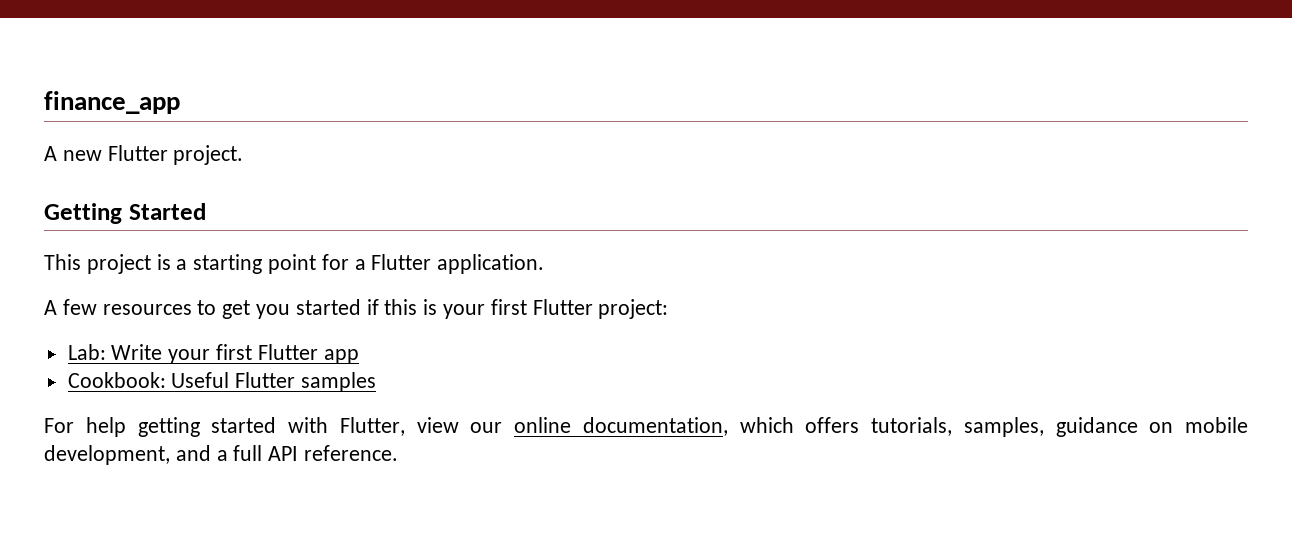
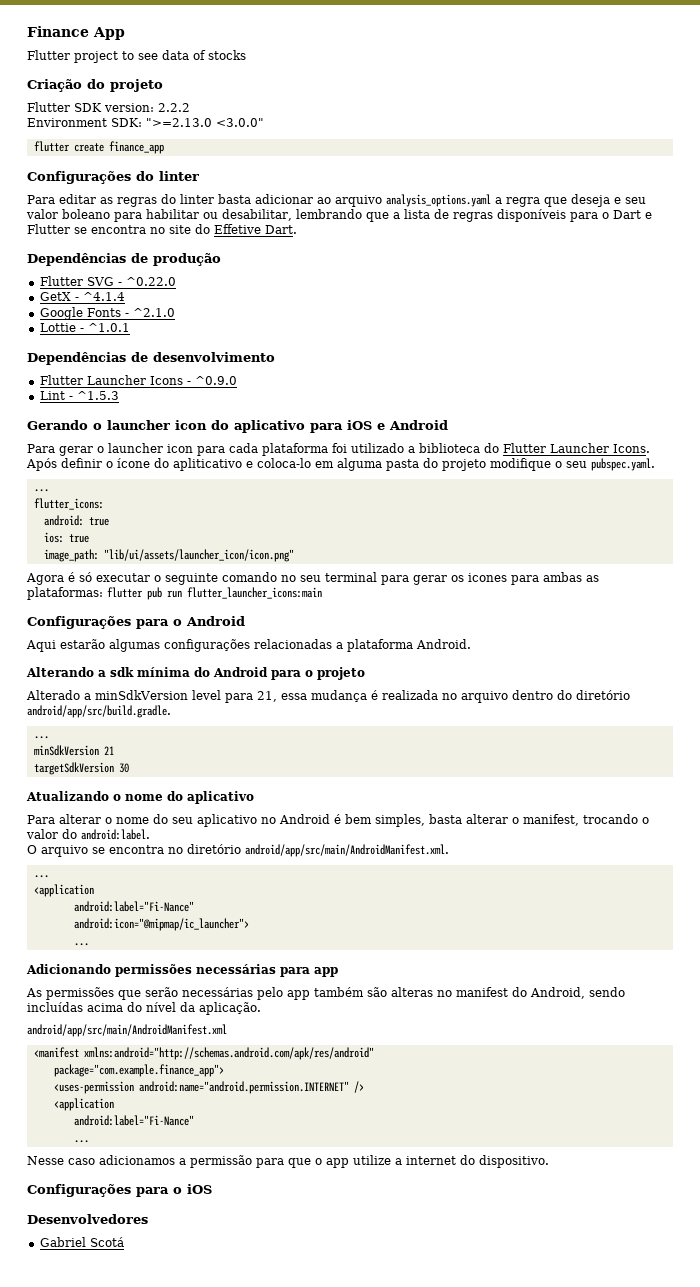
[44,91,180,114] [44,145,244,165] [44,203,206,224] [44,254,545,274] [44,299,669,319] [67,344,359,364] [67,372,377,392] [44,417,1248,437] [44,445,399,465] finance_app // A new Flutter project. // Getting Started // This project is a starting point for a Flutter application. // A few resources to get you started if this is your first Flutter project: // Lab: Write your first Flutter app // Cookbook: Useful Flutter samples // For help getting started with Flutter, view our online documentation, which offers tutorials, samples, guidance on mobile development, and a full API reference. -> [27,26,125,40] [27,50,246,63] [27,79,163,92] [27,102,190,112] [27,118,264,127] [33,141,164,154] [27,171,199,184] [27,194,646,207] [26,209,652,222] [27,224,297,234] [27,253,221,266] [39,276,176,286] [39,292,125,301] [39,307,175,320] [39,323,130,332] [27,352,275,365] [39,375,237,385] [39,391,119,400] [27,420,448,433] [27,443,650,456] [26,458,655,471] [33,489,49,492] [33,498,104,510] [43,515,109,526] [43,532,89,543] [43,549,294,562] [26,572,599,585] [27,587,322,600] [27,616,245,629] [26,639,471,652] [26,667,365,680] [26,690,630,703] [27,705,171,718] [33,736,49,739] [33,745,114,756] [33,762,129,775] [26,791,254,804] [27,814,649,827] [26,829,150,840] [27,844,449,857] [33,875,49,878] [33,884,94,897] [73,901,194,912] [73,918,249,931] [73,943,89,946] [26,964,338,977] [26,987,625,1000] [27,1002,261,1015] [27,1024,227,1037] [33,1047,374,1060] [53,1064,224,1077] [53,1081,364,1094] [53,1098,114,1111] [73,1115,194,1126] [73,1140,89,1143] [27,1155,549,1168] [27,1184,212,1197] [27,1214,148,1224] [39,1237,124,1247] Finance App // Flutter project to see data of stocks // Criação do projeto // Flutter SDK version: 2.2.2 // Environment SDK: ">=2.13.0 <3.0.0" // flutter create finance_app // Configurações do linter // Para editar as regras do linter basta adicionar ao arquivo analysis_options.yaml a regra que deseja e seu valor boleano para habilitar ou desabilitar, lembrando que a lista de regras disponíveis para o Dart e Flutter se encontra no site do Effetive Dart. // Dependências de produção // Flutter SVG - ^0.22.0 // GetX - ^4.1.4 // Google Fonts - ^2.1.0 // Lottie - ^1.0.1 // Dependências de desenvolvimento // Flutter Launcher Icons - ^0.9.0 // Lint - ^1.5.3 // Gerando o launcher icon do aplicativo para iOS e Android // Para gerar o launcher icon para cada plataforma foi utilizado a biblioteca do Flutter Launcher Icons. Após definir o ícone do apliticativo e coloca-lo em alguma pasta do projeto modifique o seu pubspec.yaml. // ... // flutter_icons: // android: true // ios: true // image_path: "lib/ui/assets/launcher_icon/icon.png" // Agora é só executar o seguinte comando no seu terminal para gerar os icones para ambas as plataformas: flutter pub run flutter_launcher_icons:main // Configurações para o Android // Aqui estarão algumas configurações relacionadas a plataforma Android. // Alterando a sdk mínima do Android para o projeto // Alterado a minSdkVersion level para 21, essa mudança é realizada no arquivo dentro do diretório android/app/src/build.gradle. // ... // minSdkVersion 21 // targetSdkVersion 30 // Atualizando o nome do aplicativo // Para alterar o nome do seu aplicativo no Android é bem simples, basta alterar o manifest, trocando o valor do android:label. // O arquivo se encontra no diretório android/app/src/main/AndroidManifest.xml. // ... // <application // android:label="Fi-Nance" // android:icon="@mipmap/ic_launcher"> // ... // Adicionando permissões necessárias para app // As permissões que serão necessárias pelo app também são alteras no manifest do Android, sendo incluídas acima do nível da aplicação. // android/app/src/main/AndroidManifest.xml // <manifest xmlns:android="http://schemas.android.com/apk/res/android" // package="com.example.finance_app"> // <uses-permission android:name="android.permission.INTERNET" /> // <application // android:label="Fi-Nance" // ... // Nesse caso adicionamos a permissão para que o app utilize a internet do dispositivo. // Configurações para o iOS // Desenvolvedores // Gabriel Scotá

